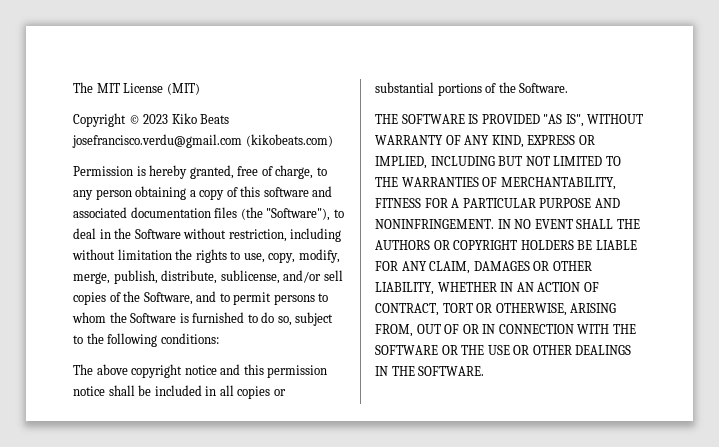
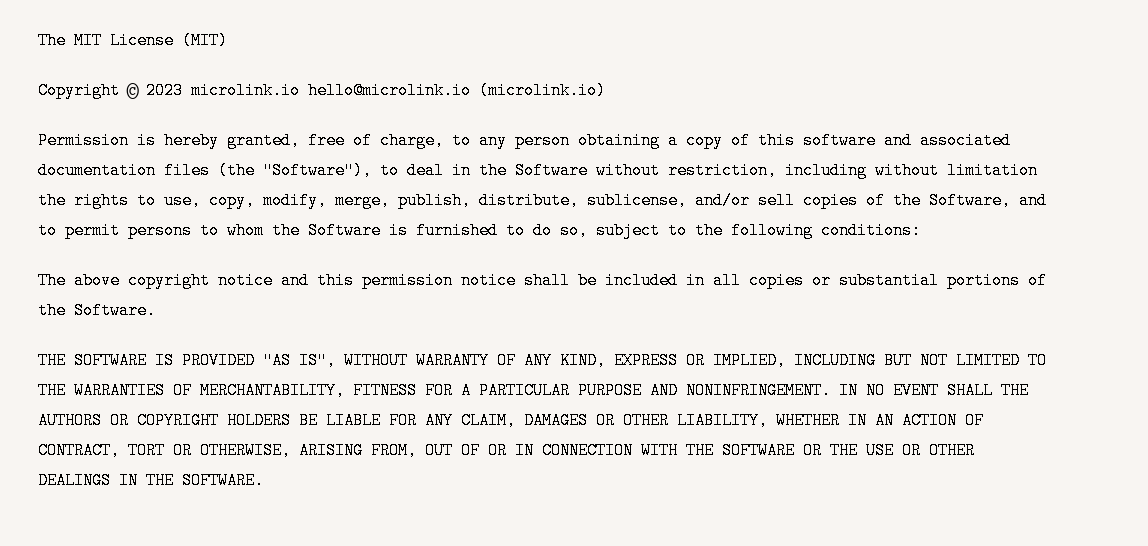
[171,113,230,124] [72,134,333,148] Kiko Beats josefrancisco.verdu@gmail.com (kikobeats.com) -> [191,82,606,99] microlink.io hello@microlink.io (microlink.io)

